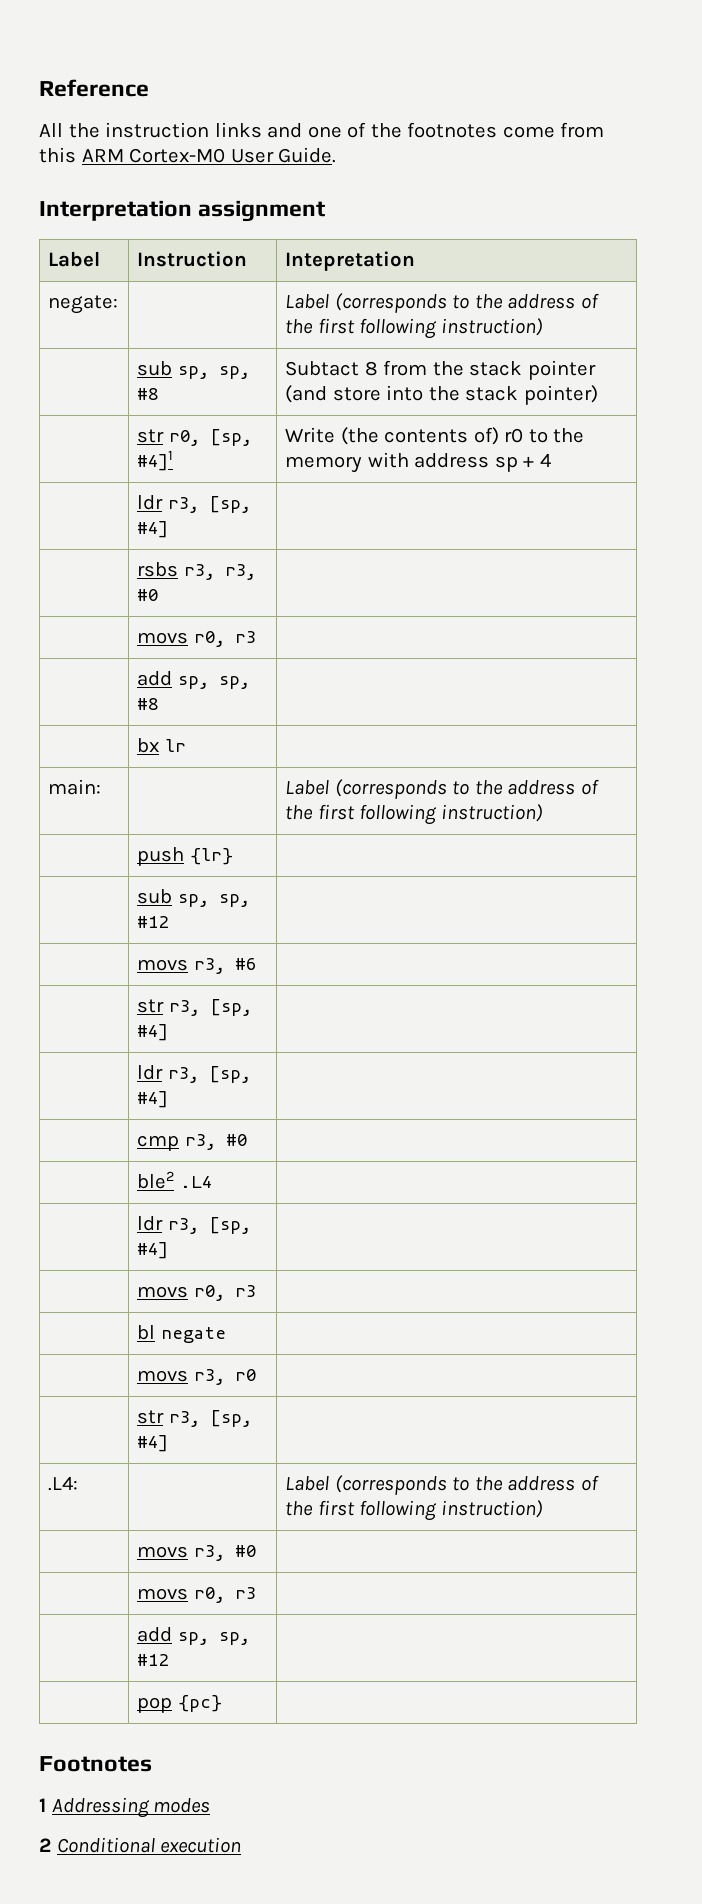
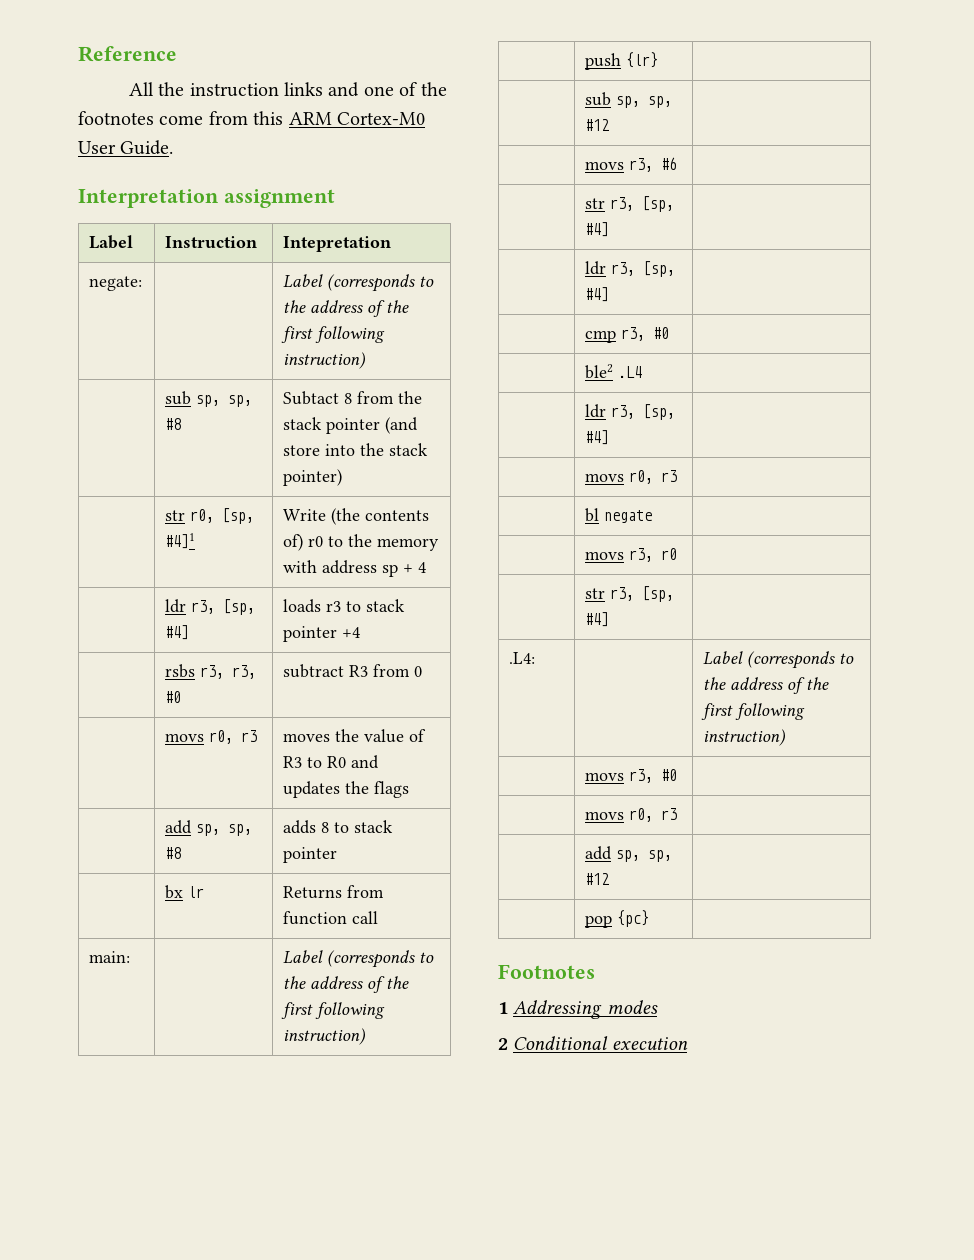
(169, 529) none -> [283,599,406,613] [283,626,361,642] loads r3 to stack pointer +4
[137,631,256,647] [137,671,250,689] [137,698,159,710] [137,738,186,753] // | movs r0, r3 | // | add sp, sp, #8 | // | bx lr | -> [283,664,423,678] [165,730,258,744] [283,729,427,743] [283,755,380,769] [283,781,410,798] [165,820,253,836] [165,847,182,859] [283,820,394,834] [283,847,338,863] [165,885,205,899] [283,885,385,899] [283,911,379,925] subtract R3 from 0 // | movs r0, r3 | moves the value of R3 to R0 and updates the flags // | add sp, sp, #8 | adds 8 to stack pointer // | bx lr | Returns from function call

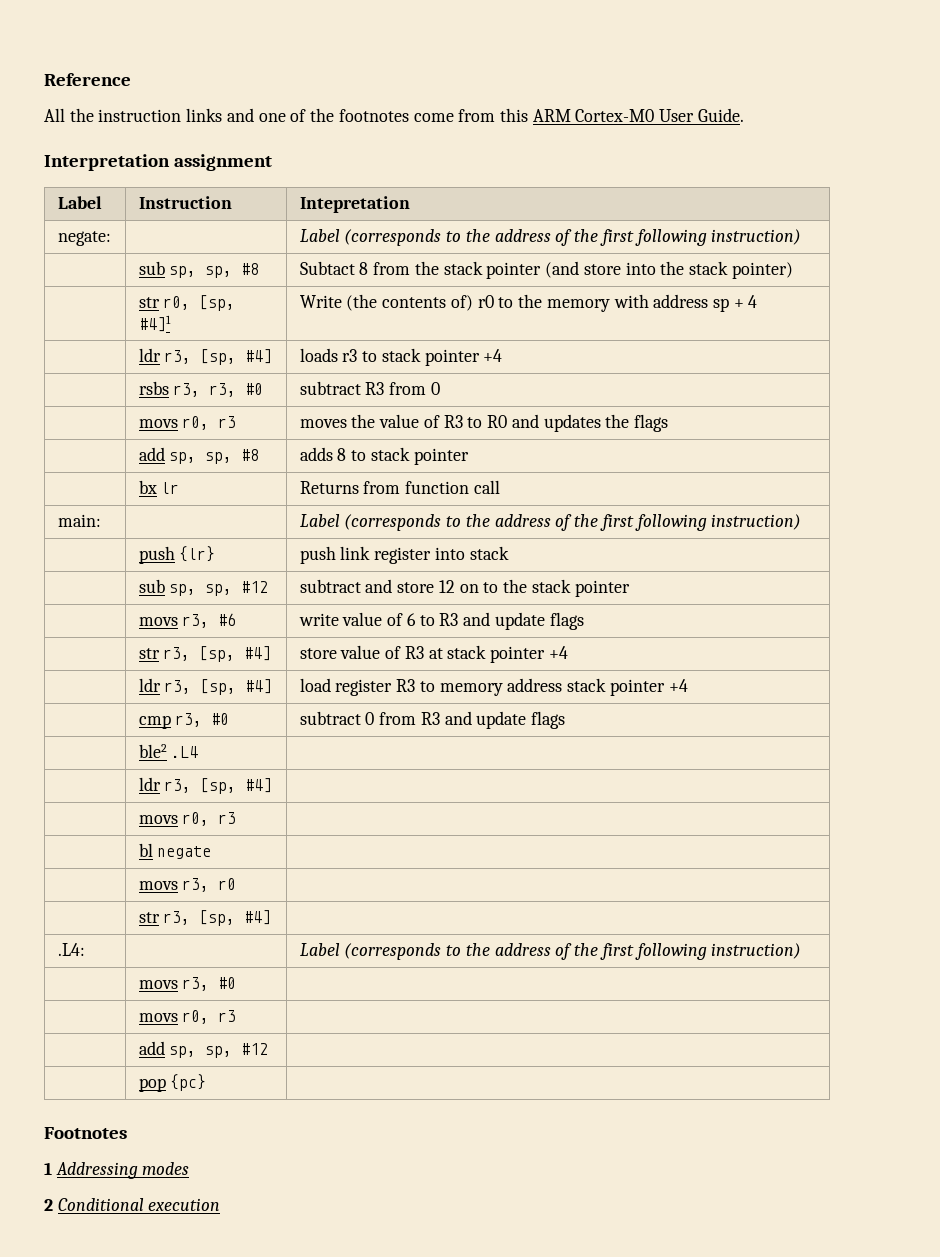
(659, 60) none -> [299,546,509,564] push link register into stack
[585,157,678,172] [585,196,675,212] [585,222,610,237] [585,261,676,277] [585,287,610,302] [585,327,670,343] // | movs r3, #6 | // | str r3, [sp, #4] | // | ldr r3, [sp, #4] | // | cmp r3, #0 | -> [299,579,630,597] [138,613,237,628] [298,612,584,630] [138,646,272,662] [299,645,568,663] [138,678,273,695] [299,678,688,696] [138,713,230,729] [299,711,566,729] subtract and store 12 on to the stack pointer // | movs r3, #6 | write value of 6 to R3 and update flags // | str r3, [sp, #4] | store value of R3 at stack pointer +4 // | ldr r3, [sp, #4] | load register R3 to memory address stack pointer +4 // | cmp r3, #0 | subtract 0 from R3 and update flags

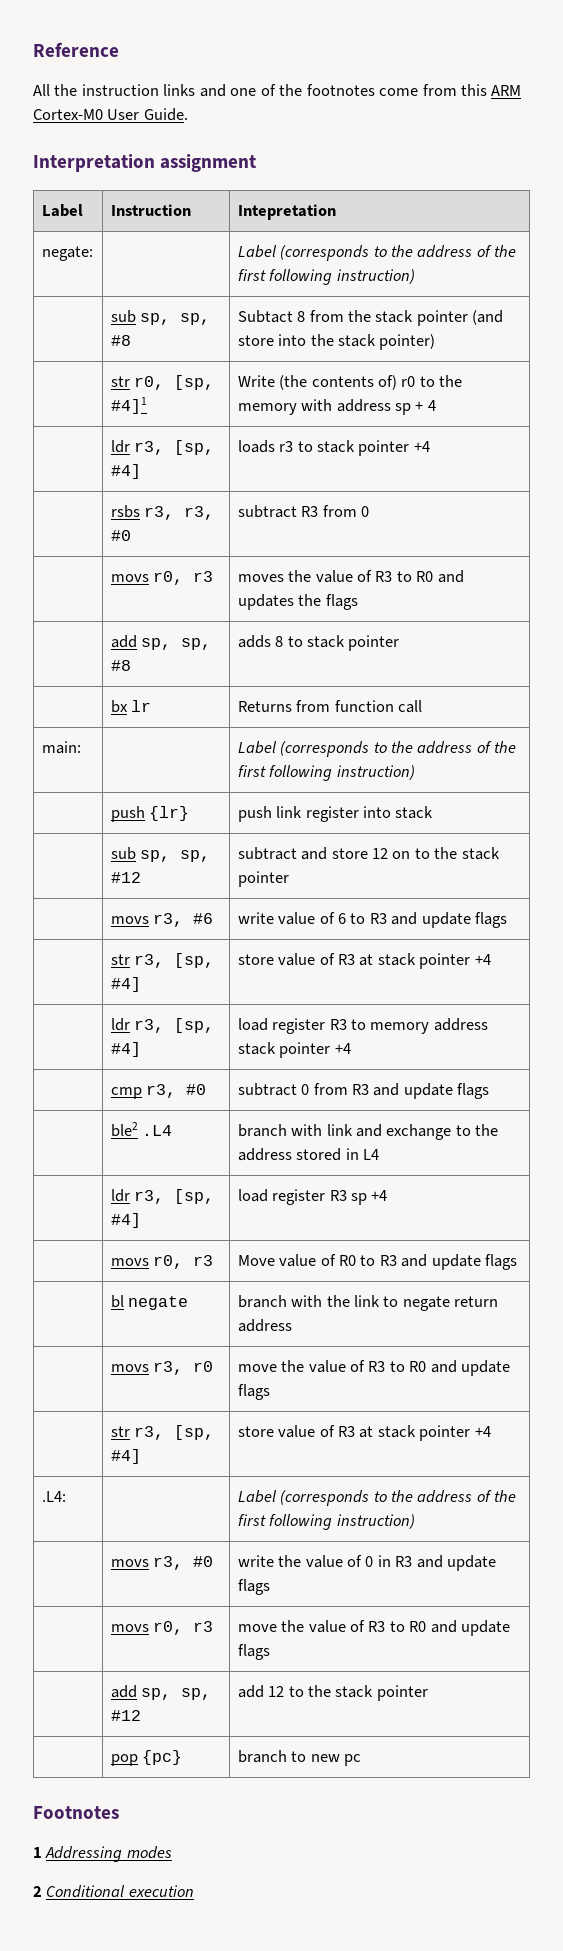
[138,777,273,794] [138,812,237,826] [138,843,212,859] [138,878,237,892] [138,910,272,926] // | ldr r3, [sp, #4] | // | movs r0, r3 | // | bl negate | // | movs r3, r0 | // | str r3, [sp, #4] | -> [237,1124,499,1140] [237,1148,380,1161] [110,1189,215,1204] [110,1213,141,1228] [237,1189,388,1205] [110,1255,214,1269] [237,1254,518,1270] [110,1295,189,1310] [237,1295,499,1311] [237,1319,292,1332] [110,1361,214,1375] [237,1360,511,1376] [237,1384,270,1400] [110,1425,215,1440] [110,1449,141,1464] [237,1425,491,1441] branch with link and exchange to the address stored in L4 // | ldr r3, [sp, #4] | load register R3 sp +4 // | movs r0, r3 | Move value of R0 to R3 and update flags // | bl negate | branch with the link to negate return address // | movs r3, r0 | move the value of R3 to R0 and update flags // | str r3, [sp, #4] | store value of R3 at stack pointer +4
[138,1010,237,1024] [138,1041,269,1058] [138,1074,207,1092] // | movs r0, r3 | // | add sp, sp, #12 | // | pop {pc} | -> [237,1555,497,1571] [237,1579,270,1595] [110,1621,214,1635] [237,1620,511,1636] [237,1644,270,1660] [110,1685,212,1700] [110,1710,141,1721] [237,1685,428,1701] [110,1750,183,1766] [237,1750,362,1766] write the value of 0 in R3 and update flags // | movs r0, r3 | move the value of R3 to R0 and update flags // | add sp, sp, #12 | add 12 to the stack pointer // | pop {pc} | branch to new pc

